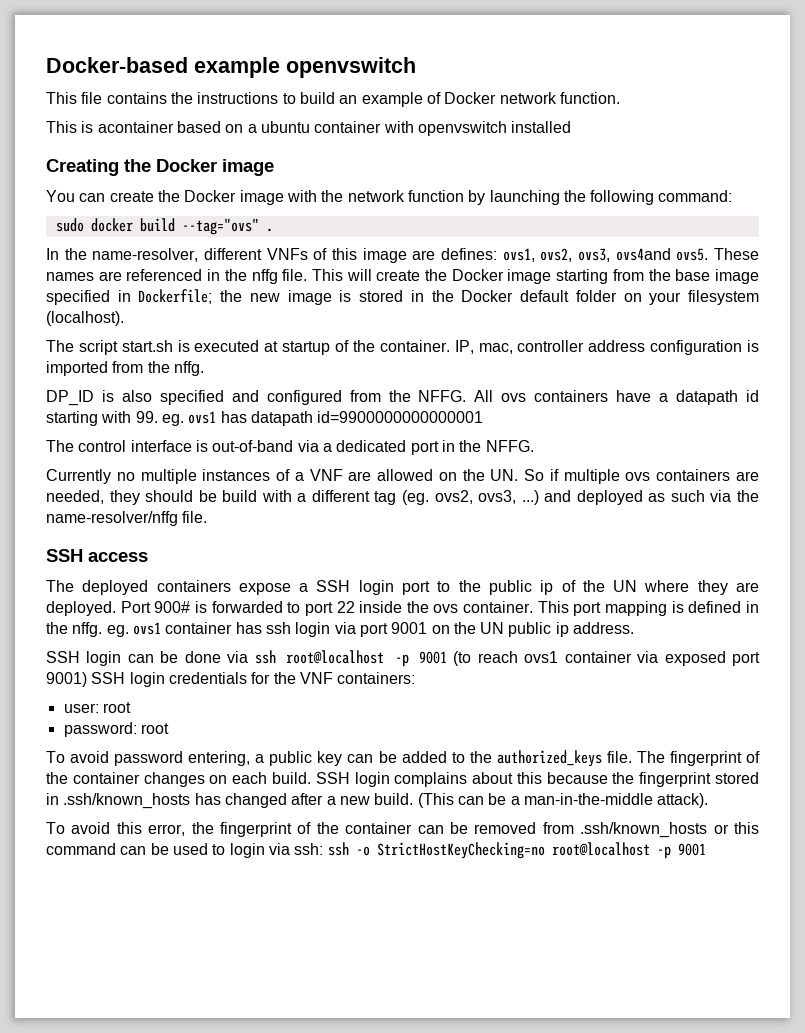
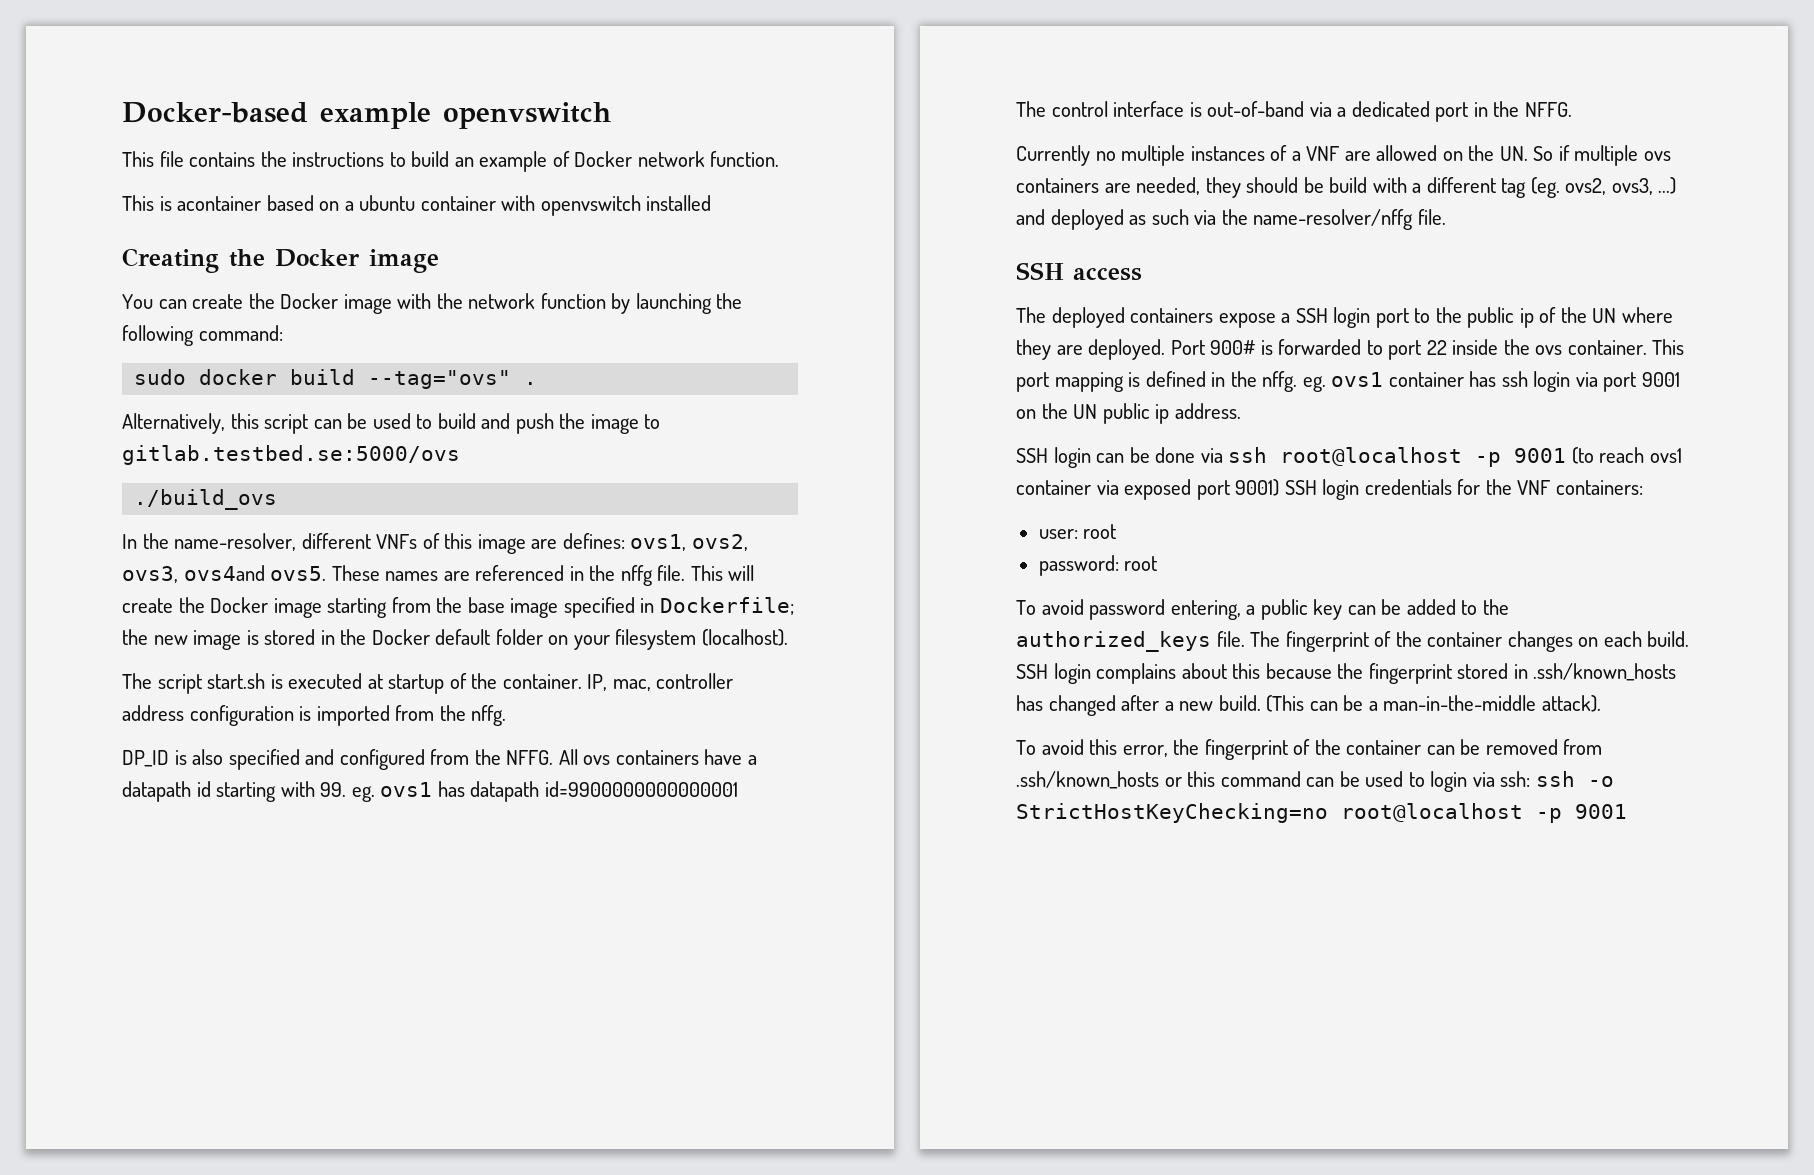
(273, 230) none -> [122,413,661,434] [122,445,460,465] [134,489,278,510] // Alternatively, this script can be used to build and push the image to gitlab.testbed.se:5000/ovs // ./build_ovs

